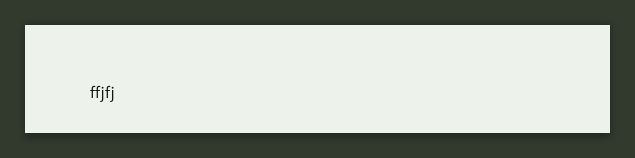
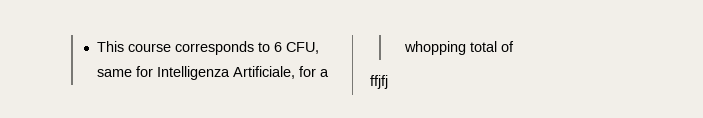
(90, 94) none -> [96,41,319,55] [96,66,329,80] [403,41,514,55] This course corresponds to 6 CFU, same for Intelligenza Artificiale, for a whopping total of //

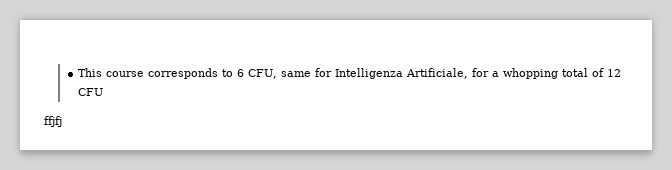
(514, 46) none -> [606,69,621,77] [77,88,103,96] 12 CFU

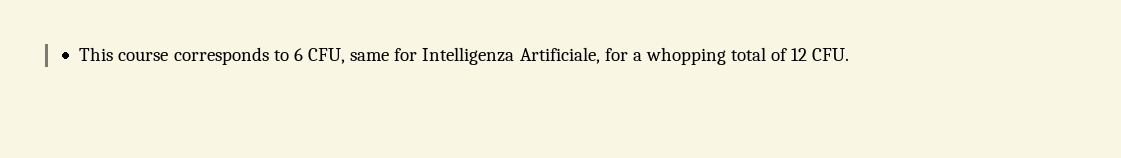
[77,88,103,96] [44,116,62,127] CFU // ffjfj -> [812,48,850,61] CFU.

